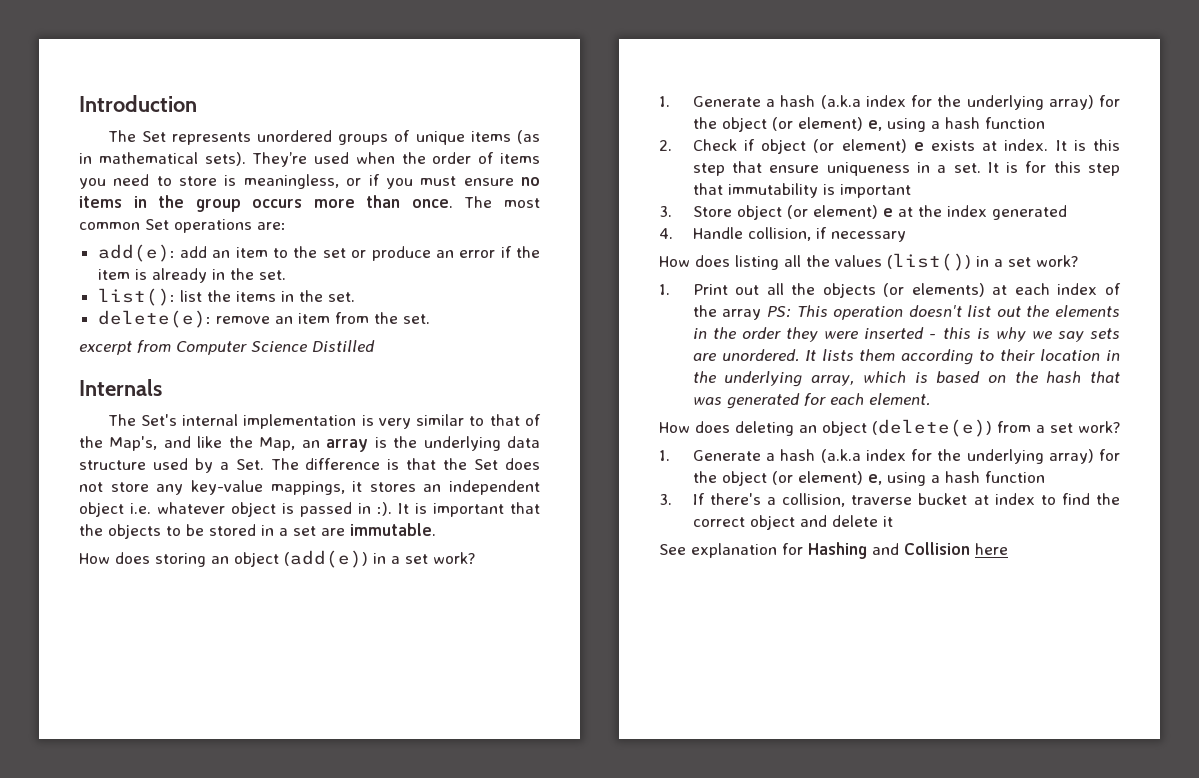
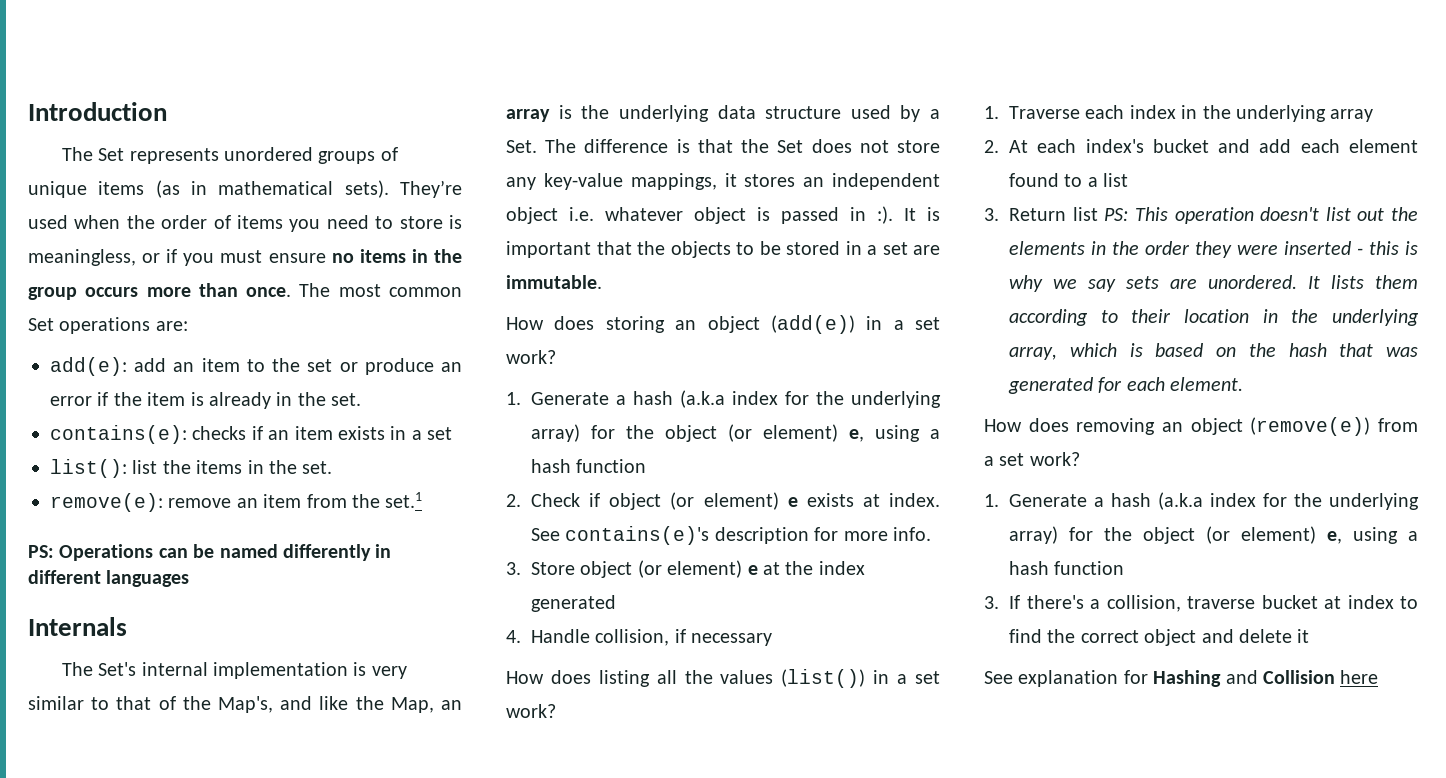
(286, 275) none -> [50,425,453,444] // contains(e): checks if an item exists in a set
[97,310,211,328] delete(e): -> [50,493,163,512] remove(e):
[402,314,430,324] [79,340,375,355] set. // excerpt from Computer Science Distilled -> [385,492,423,508] [28,544,392,561] [28,570,190,587] set.1 // PS: Operations can be named differently in different languages
[1055,139,1120,151] [692,161,1120,176] [692,183,911,198] It is this step that ensure uniqueness in a set. It is for this step that immutability is important -> [531,526,931,545] See contains(e)'s description for more info.
[692,283,1121,298] [692,305,762,320] Print out all the objects (or elements) at each index of the array -> [1009,105,1374,122] [984,139,1418,153] [1009,173,1129,187] [984,207,1098,221] Traverse each index in the underlying array // 2. At each index's bucket and add each element found to a list // 3. Return list
[735,419,992,437] deleting an object (delete(e)) -> [1076,417,1371,436] removing an object (remove(e))

